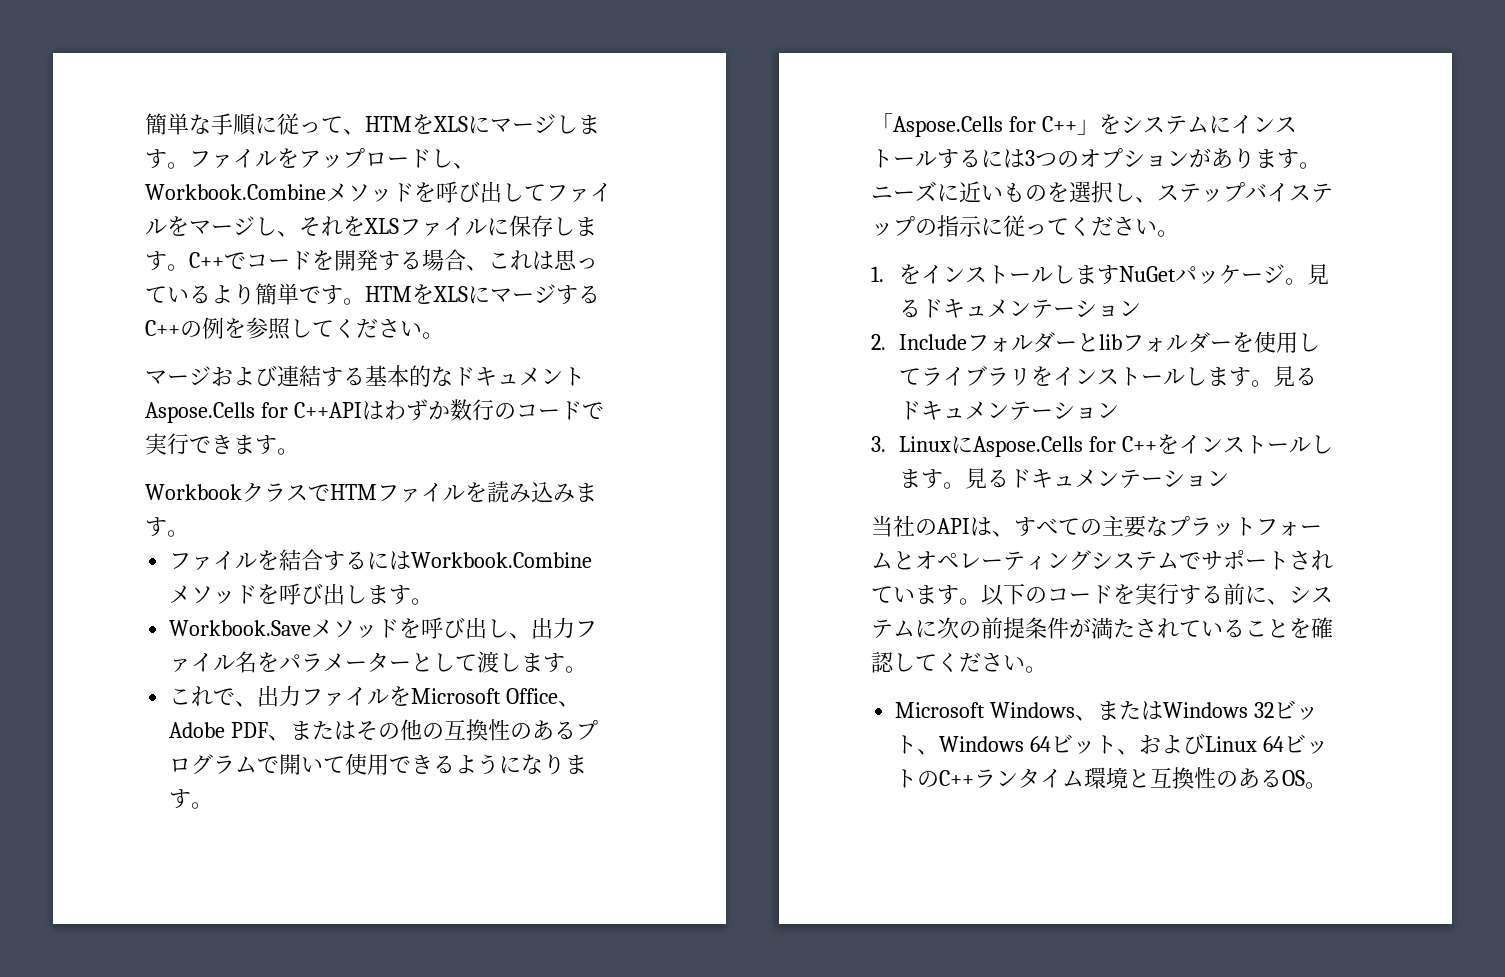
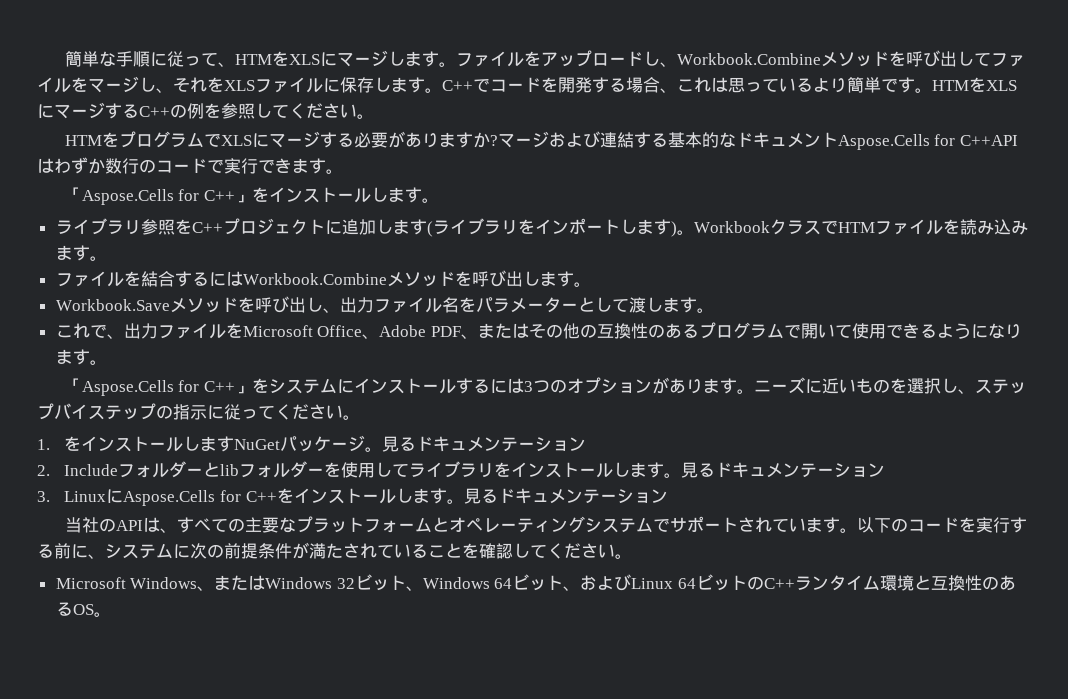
(444, 335) none -> [64,131,498,148] HTMをプログラムでXLSにマージする必要がありますか?
(299, 451) none -> [64,187,440,205] [55,218,694,237] 「Aspose.Cells for C++」をインストールします。 // ライブラリ参照をC++プロジェクトに追加します(ライブラリをインポートします)。

